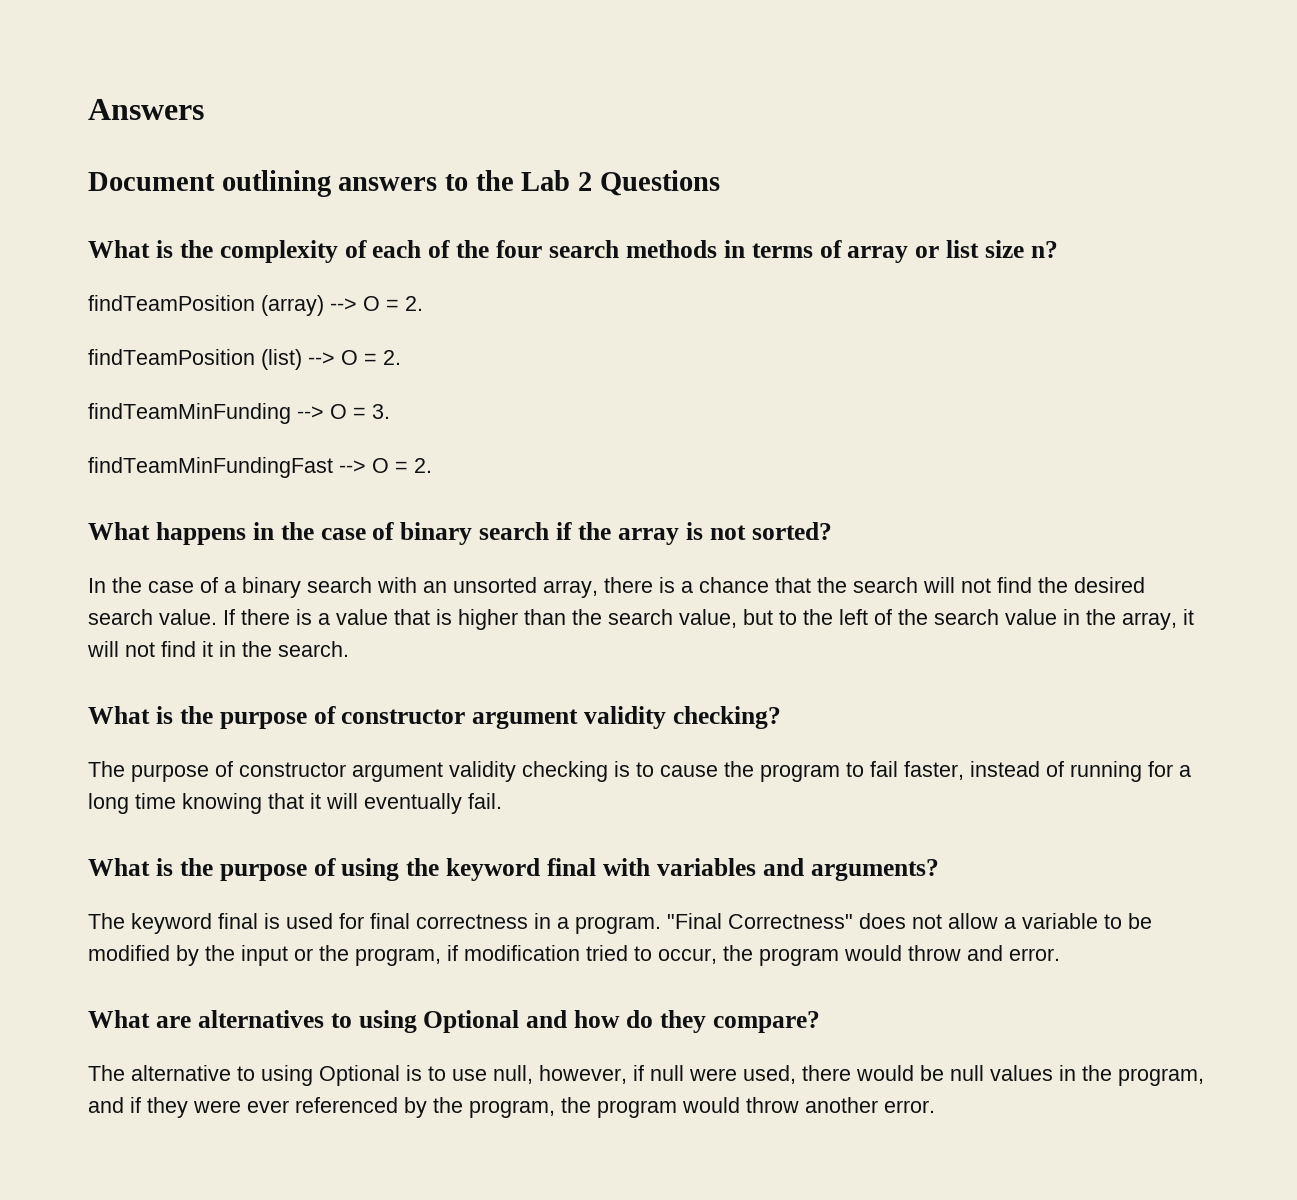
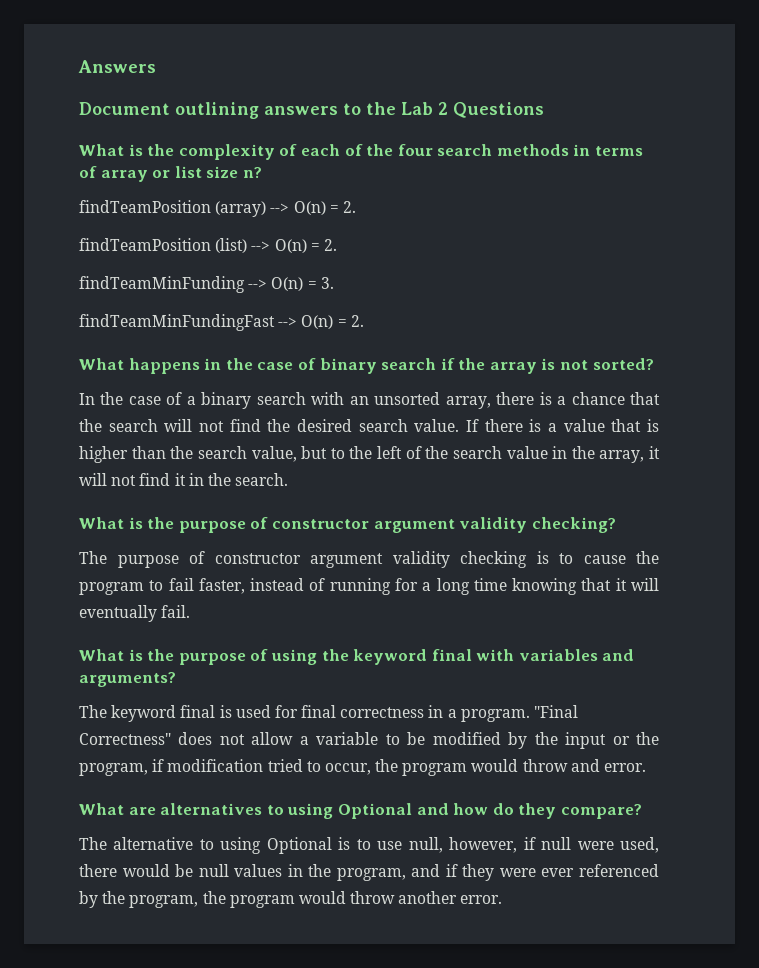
[363,296,380,311] O -> [293,201,326,215] O(n)
[341,350,358,365] O -> [274,239,307,253] O(n)
[330,404,347,419] O -> [271,277,304,291] O(n)
[372,458,389,473] O -> [301,315,334,329] O(n)

